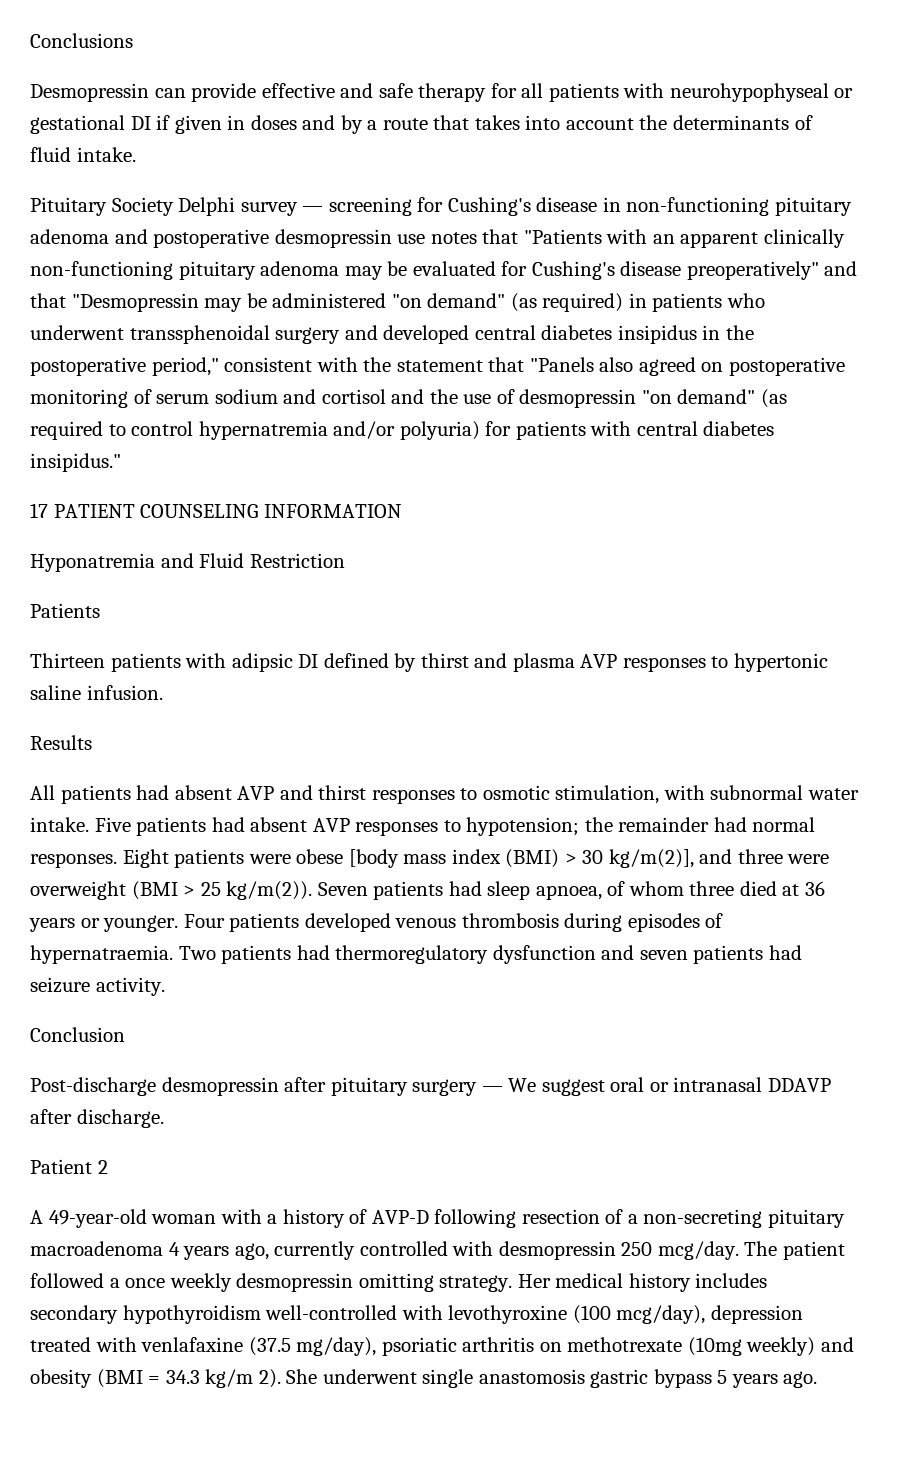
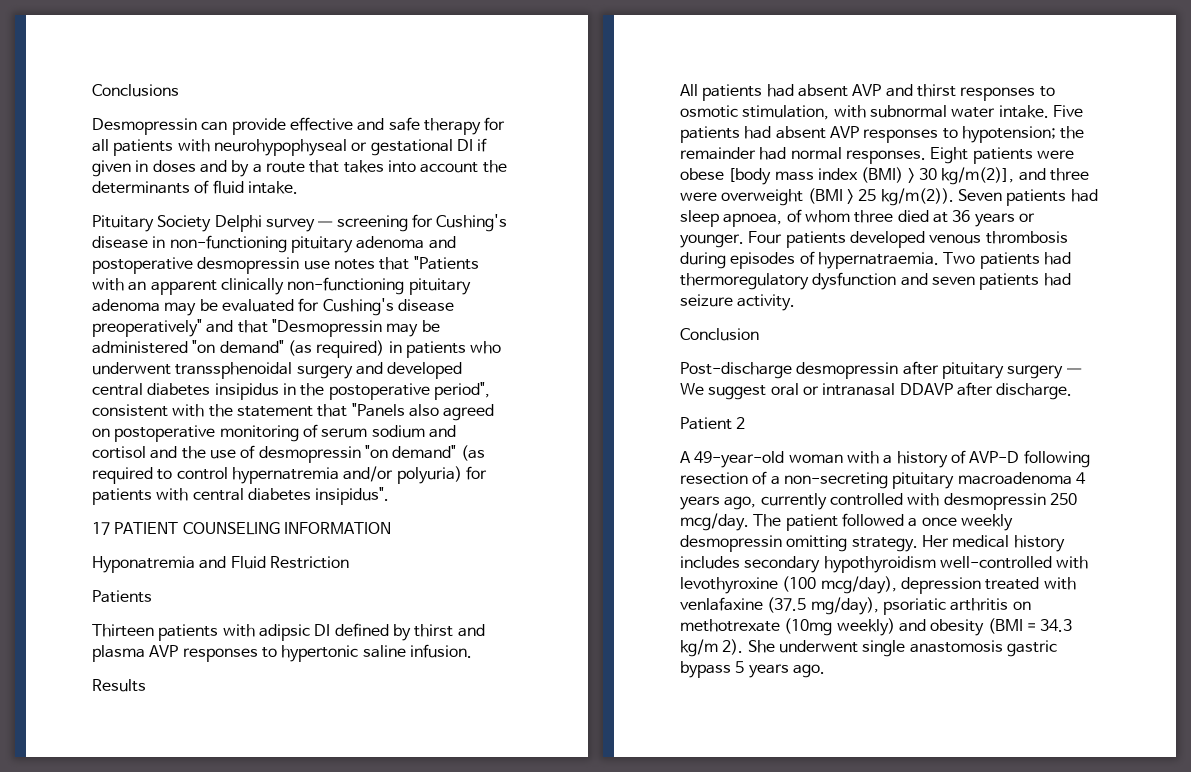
[151,357,219,376] period," -> [433,382,490,400] period",
[30,453,121,472] insipidus." -> [315,487,390,505] insipidus".

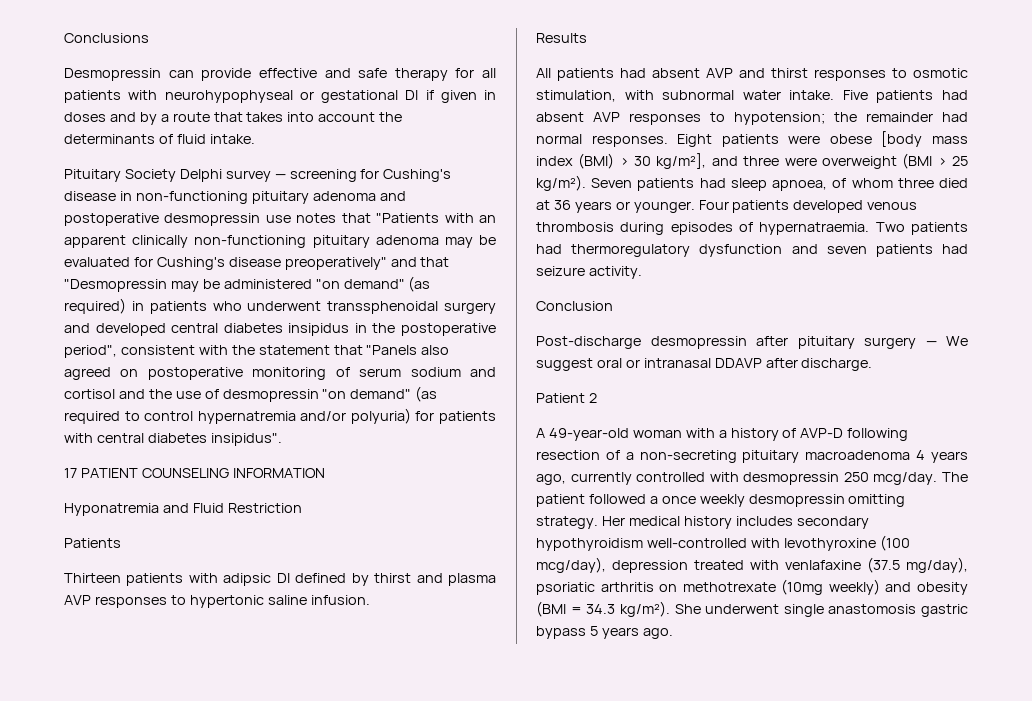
[941,167,1015,185] kg/m(2)], -> [656,153,707,169] kg/m²],
[880,188,954,206] kg/m(2)). -> [536,175,586,191] kg/m²).
[680,639,744,657] kg/m 2). -> [619,601,670,617] kg/m²).

